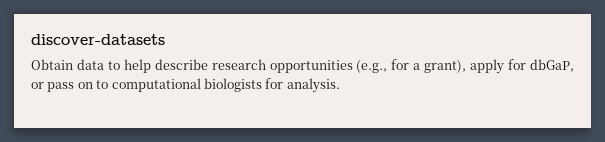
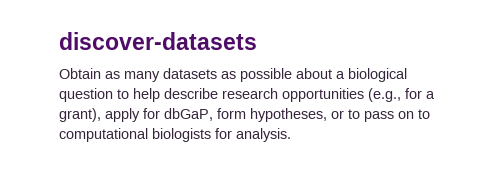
[76,59,104,70] data -> [105,68,407,82] [59,88,113,102] as many datasets as possible about a biological question
[31,82,44,89] or -> [217,108,360,122] form hypotheses, or to

